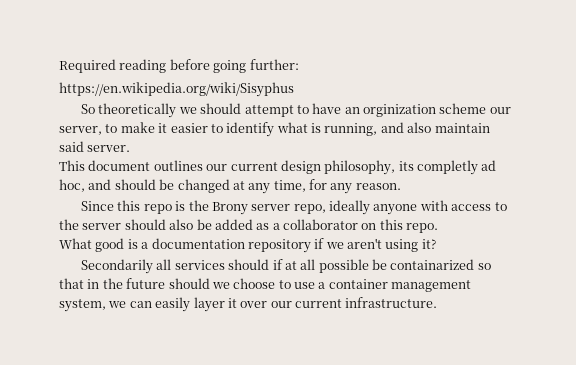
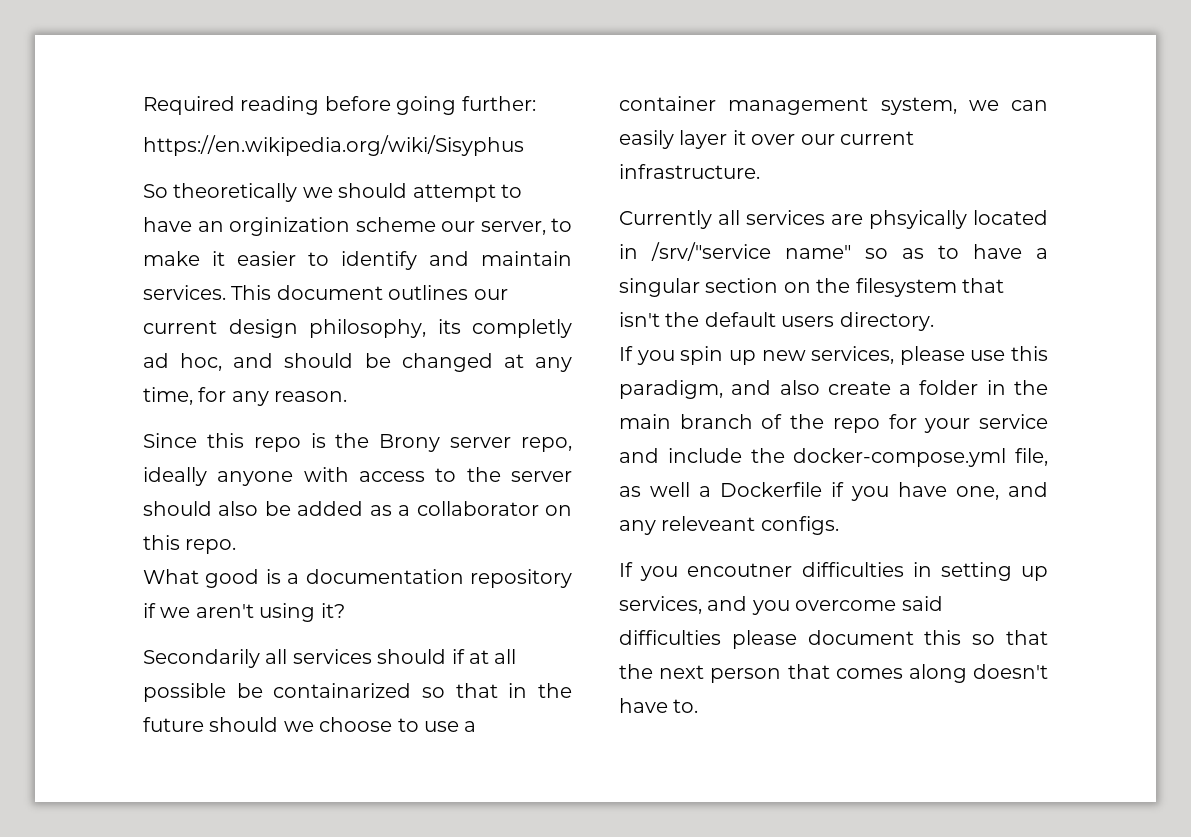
[276,122,490,136] [59,141,131,152] what is running, and also maintain said server. // -> [429,251,572,266] [143,285,226,300] and maintain services.
(438, 302) none -> [619,210,1048,229] [619,242,1048,261] [619,278,1004,297] [619,312,934,331] [619,346,1048,365] [619,380,1048,399] [619,414,1048,433] [619,448,1048,467] [619,482,1048,501] [619,516,839,535] [619,562,1048,581] [619,596,943,615] [619,630,1048,649] [619,664,1048,683] [619,698,699,713] // Currently all services are phsyically located in /srv/"service name" so as to have a singular section on the filesystem that isn't the default users directory. // If you spin up new services, please use this paradigm, and also create a folder in the main branch of the repo for your service and include the docker-compose.yml file, as well a Dockerfile if you have one, and any releveant configs. // If you encoutner difficulties in setting up services, and you overcome said difficulties please document this so that the next person that comes along doesn't have to.

